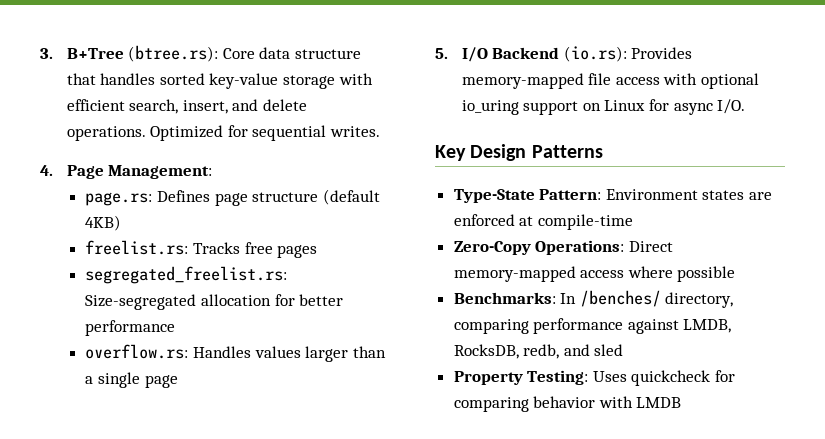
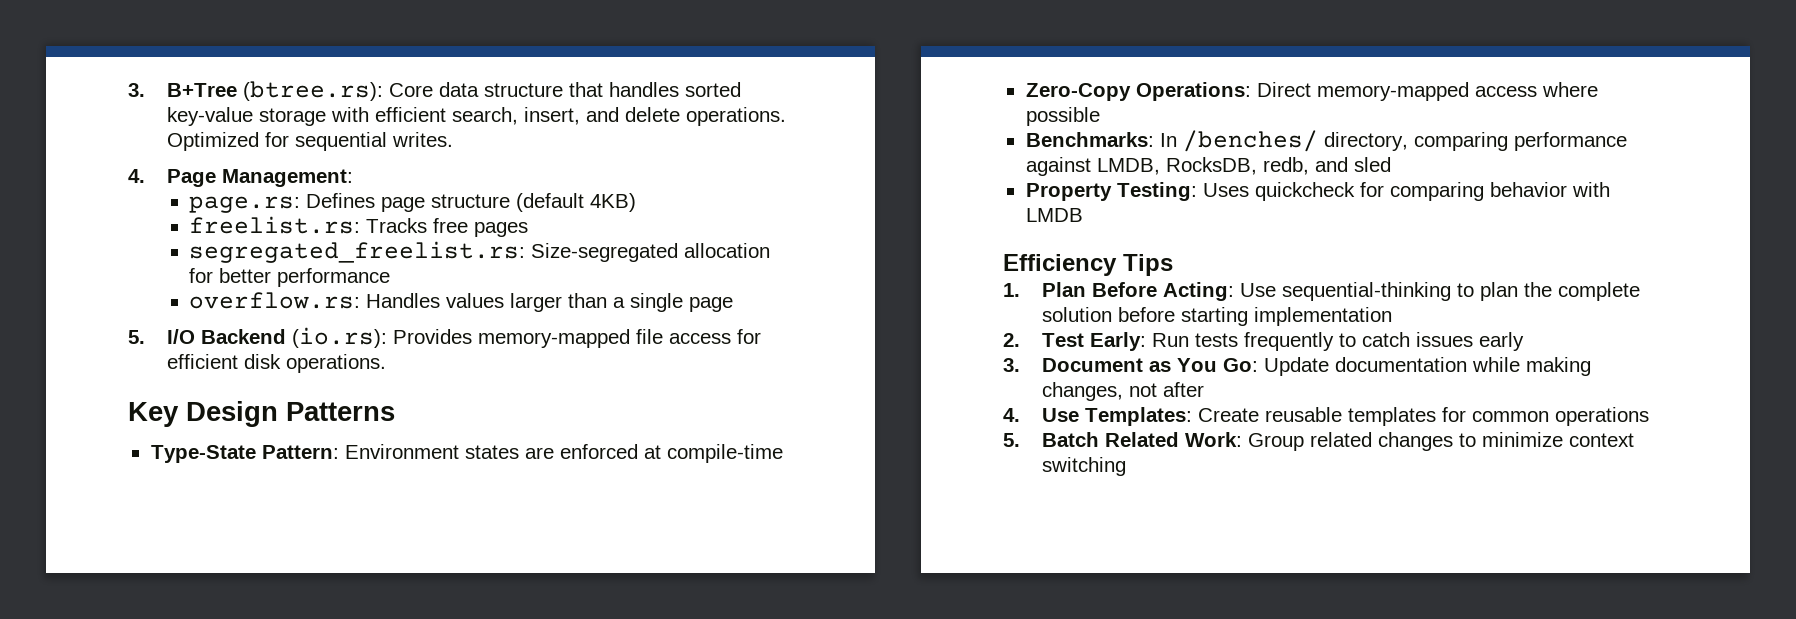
[663,73,760,89] [461,99,746,115] with optional io_uring support on Linux for async I/O. -> [736,329,761,344] [166,354,386,373] for efficient disk operations.
(682, 402) none -> [1003,254,1173,276] [1003,282,1640,301] [1041,307,1392,326] [1003,332,1524,351] [1003,357,1591,376] [1041,382,1204,401] [1003,407,1649,426] [1003,432,1634,451] [1041,457,1126,476] // Efficiency Tips // 1. Plan Before Acting: Use sequential-thinking to plan the complete solution before starting implementation // 2. Test Early: Run tests frequently to catch issues early // 3. Document as You Go: Update documentation while making changes, not after // 4. Use Templates: Create reusable templates for common operations // 5. Batch Related Work: Group related changes to minimize context switching

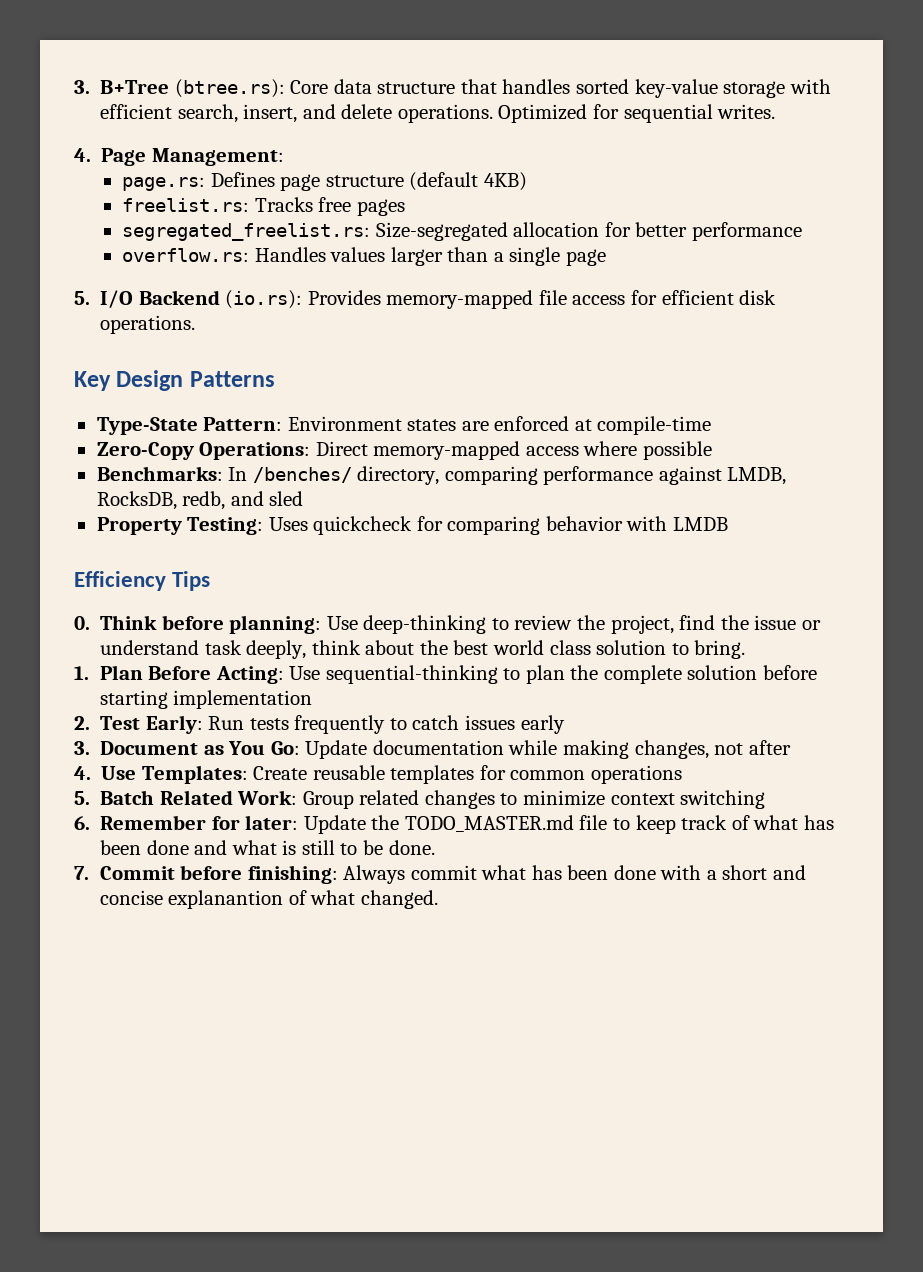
(1173, 265) none -> [74,615,821,634] [100,640,746,659] // 0. Think before planning: Use deep-thinking to review the project, find the issue or understand task deeply, think about the best world class solution to bring.
(1126, 466) none -> [74,815,834,834] [100,840,435,855] [74,865,806,884] [99,890,438,909] // 6. Remember for later: Update the TODO_MASTER.md file to keep track of what has been done and what is still to be done. // 7. Commit before finishing: Always commit what has been done with a short and concise explanantion of what changed.

